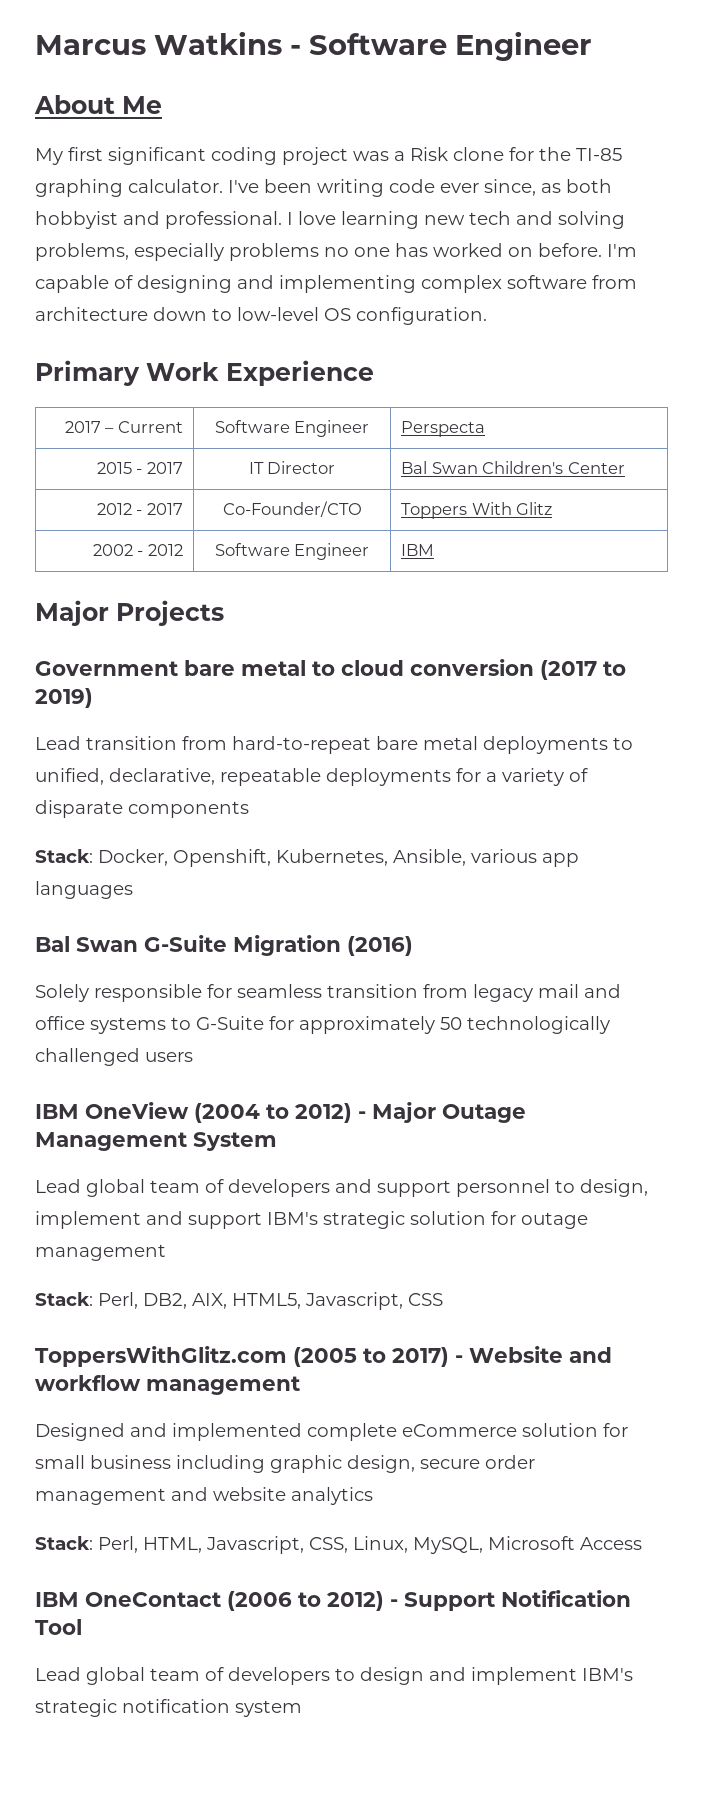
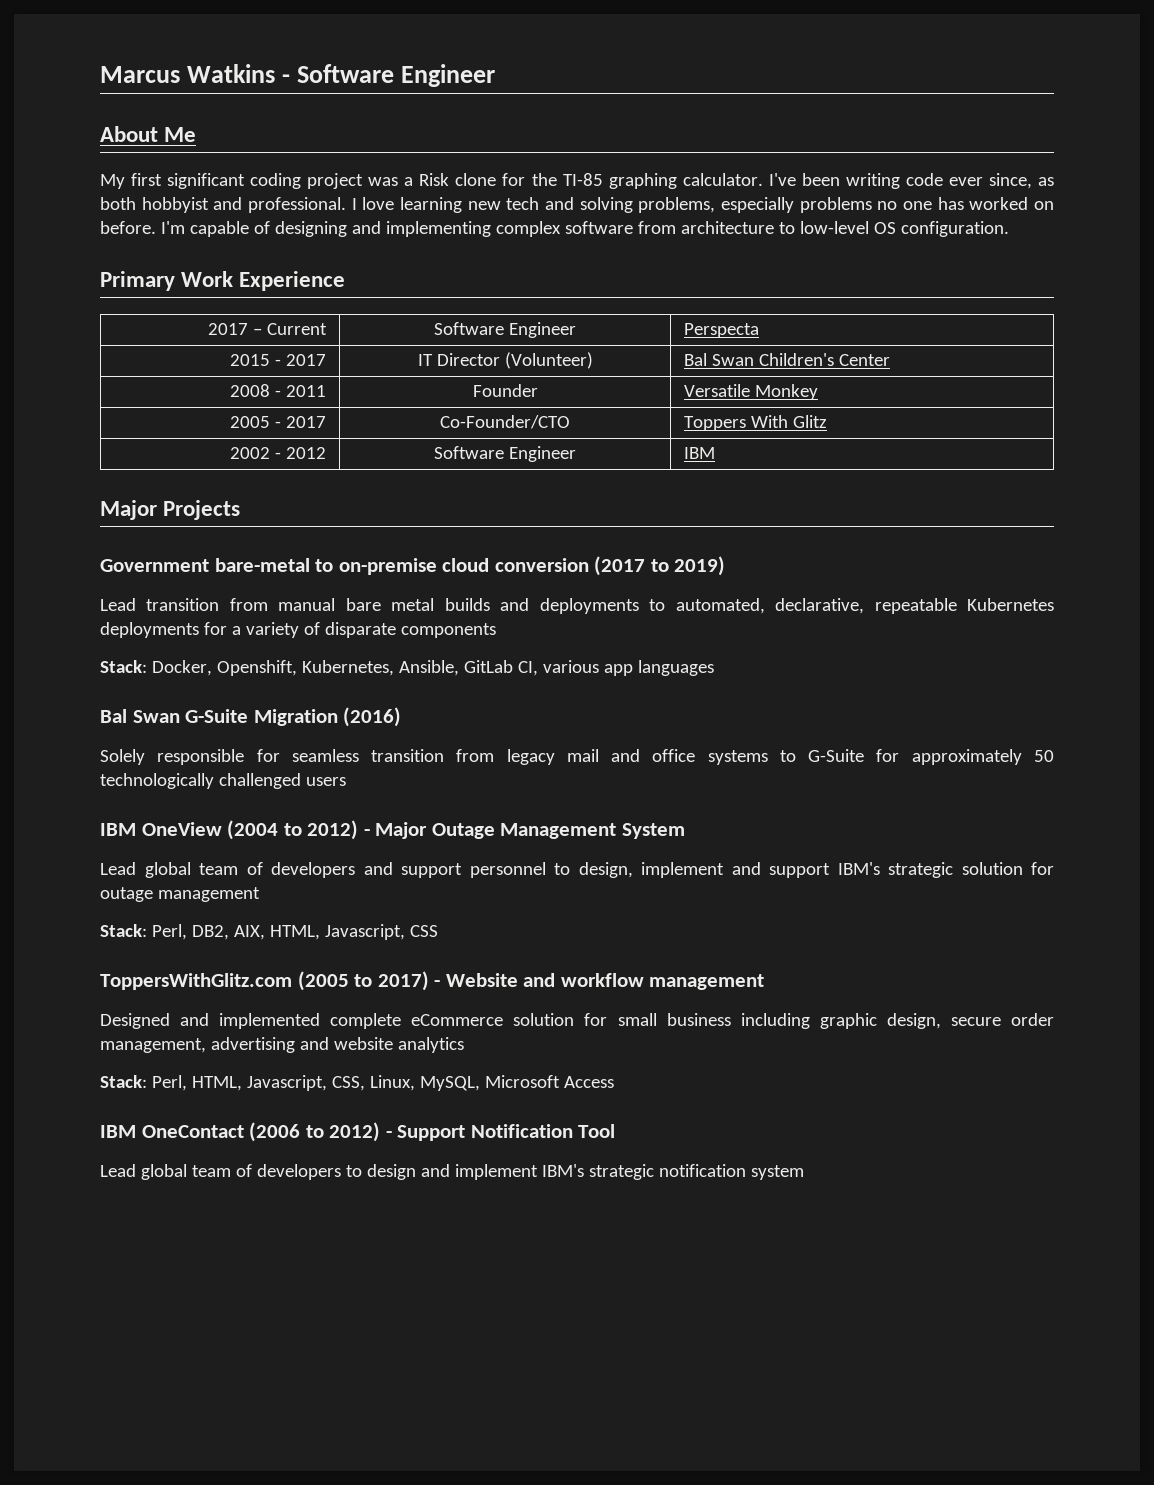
[153,307,207,321] down -> (774, 227) none
(336, 467) none -> [504,352,593,369] (Volunteer)
[96,503,132,515] 2012 -> [230,384,327,397] [472,384,538,397] [683,384,818,400] [230,416,271,428] 2008 - 2011 | Founder | Versatile Monkey // 2005
[184,660,335,676] bare metal to -> [214,558,437,575] bare-metal to on-premise
[232,736,478,754] hard-to-repeat bare metal -> [278,598,530,611] manual bare metal builds and
[35,768,104,785] unified, -> [675,598,765,614] automated,
(321, 777) none -> [966,598,1054,611] Kubernetes
(466, 857) none -> [463,660,538,676] GitLab CI,
[232,1293,301,1309] HTML5, -> [269,925,320,940] HTML,
[35,1488,166,1505] management -> [100,1037,295,1053] management, advertising

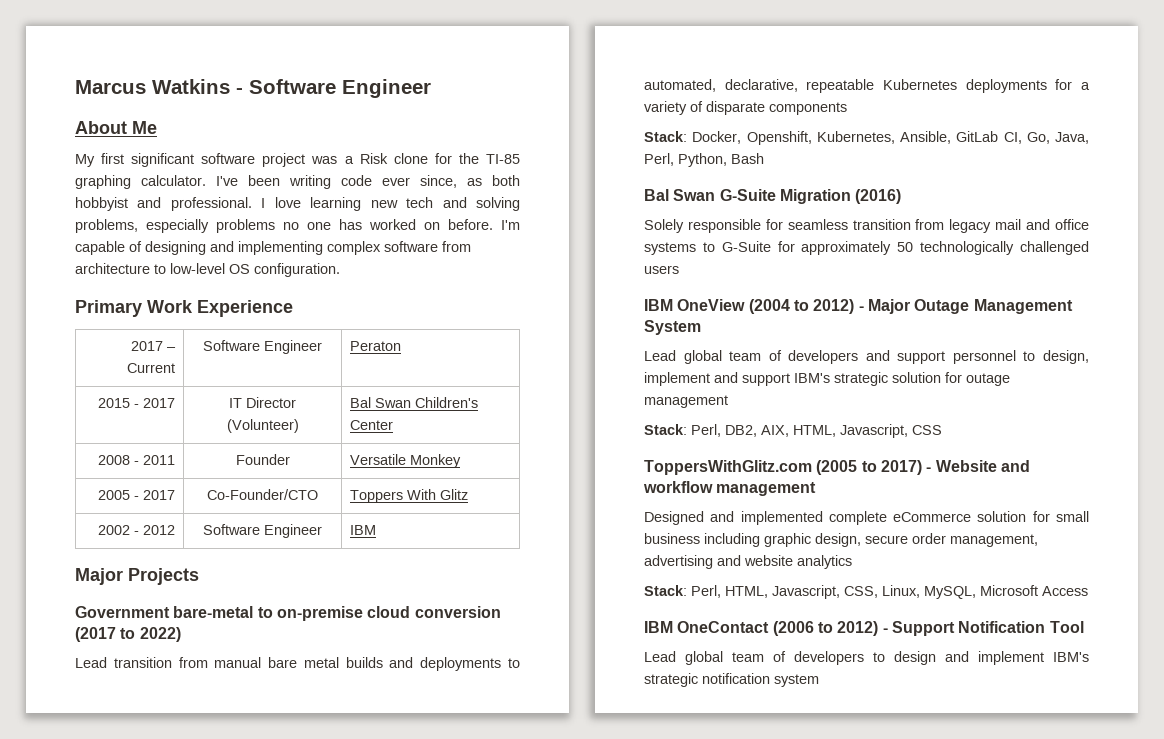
[250,173,302,189] coding -> [201,153,256,164] software
[683,323,759,338] Perspecta -> [350,341,402,351] Peraton
[674,556,726,576] 2019) -> [139,627,181,642] 2022)
[542,660,714,676] various app languages -> [1026,132,1089,144] [644,153,764,167] Go, Java, Perl, Python, Bash

